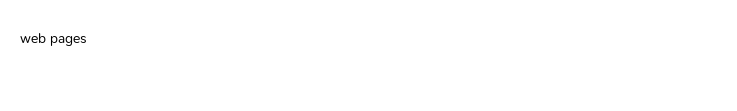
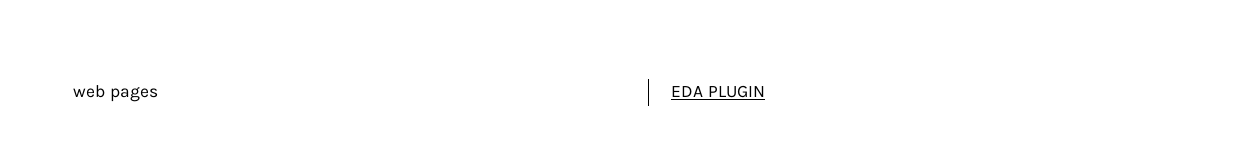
(87, 41) none -> [671,85,765,98] // EDA PLUGIN

